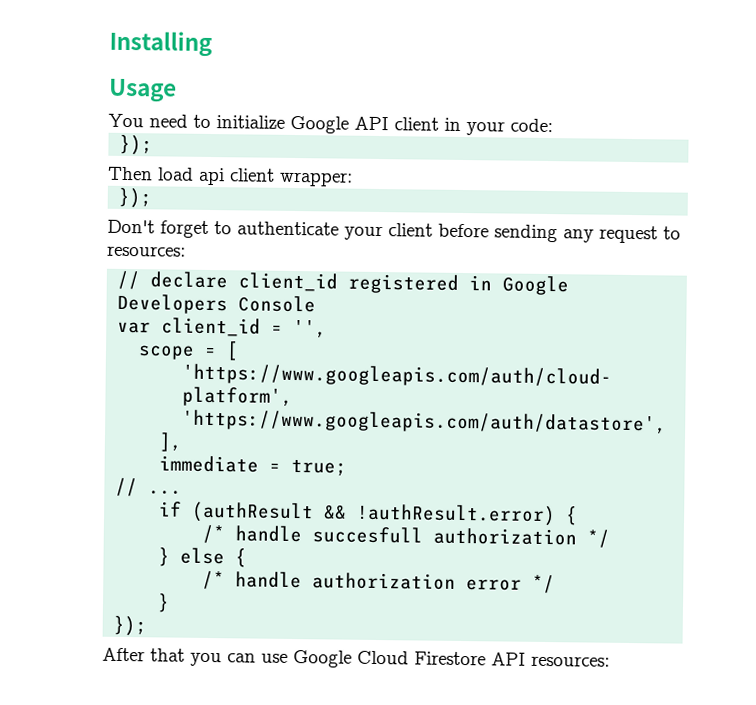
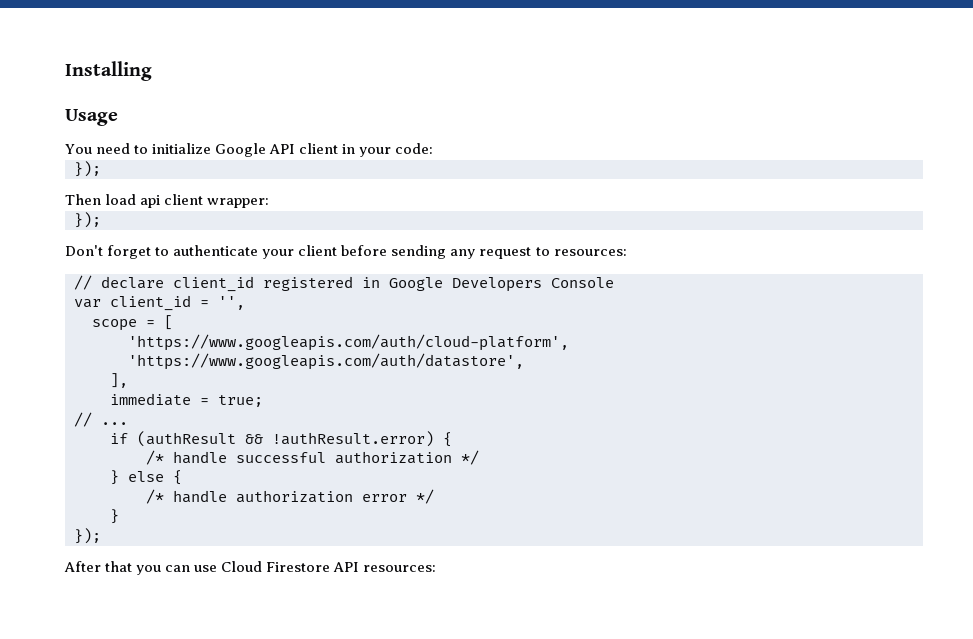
[312,526,424,544] succesfull -> [236,452,326,463] successful
[293,650,352,668] Google -> (218, 568) none

